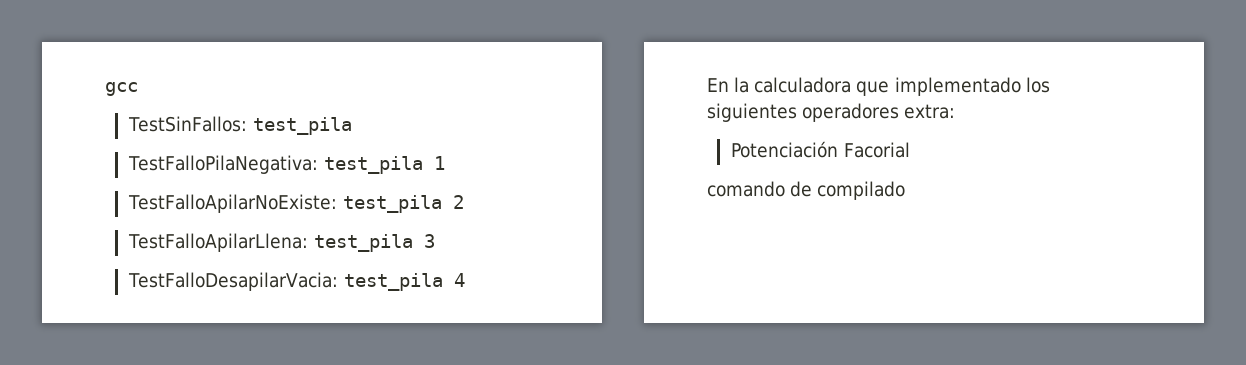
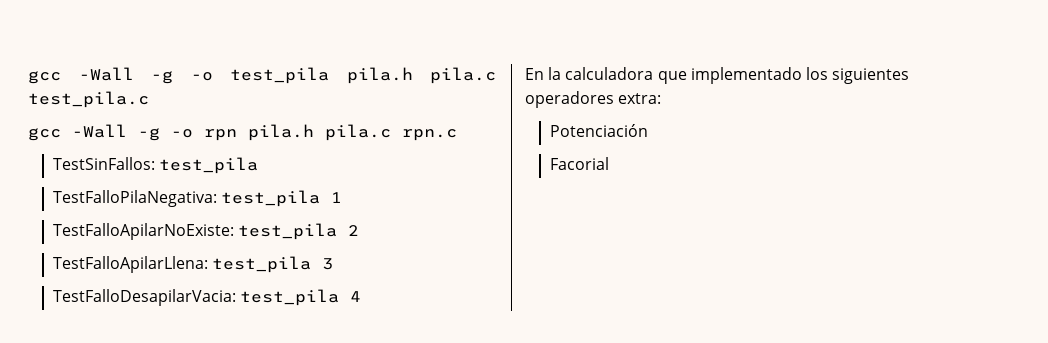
[105,82,138,96] gcc -> [28,67,496,84] [28,91,149,108] [28,124,457,141] gcc -Wall -g -o test_pila pila.h pila.c test_pila.c // gcc -Wall -g -o rpn pila.h pila.c rpn.c
(839, 149) none -> (648, 130) //
[707,181,906,200] // comando de compilado -> (609, 163) none

